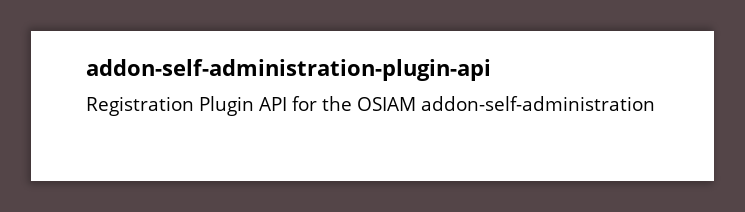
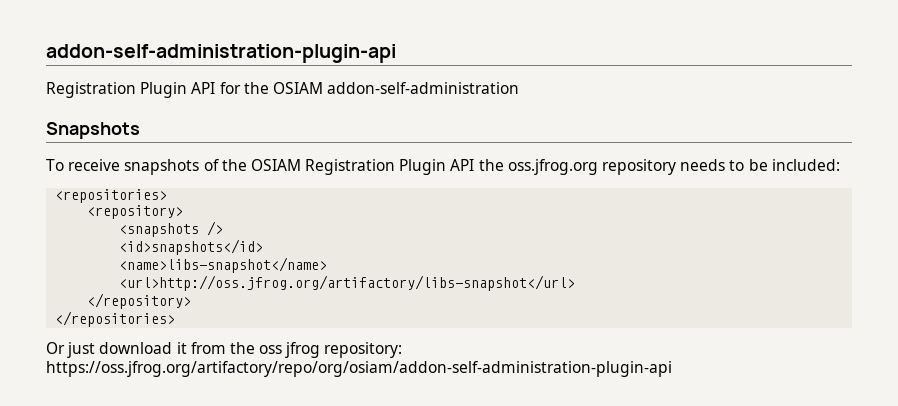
(655, 103) none -> [46,122,140,139] [46,159,840,175] [55,189,168,203] [87,205,184,219] [119,221,224,237] [119,239,264,255] [119,257,328,273] [119,275,576,291] [87,293,192,309] [55,311,176,327] [46,342,403,358] [46,361,672,377] // Snapshots // To receive snapshots of the OSIAM Registration Plugin API the oss.jfrog.org repository needs to be included: // <repositories> // <repository> // <snapshots /> // <id>snapshots</id> // <name>libs-snapshot</name> // <url>http://oss.jfrog.org/artifactory/libs-snapshot</url> // </repository> // </repositories> // Or just download it from the oss jfrog repository: https://oss.jfrog.org/artifactory/repo/org/osiam/addon-self-administration-plugin-api

